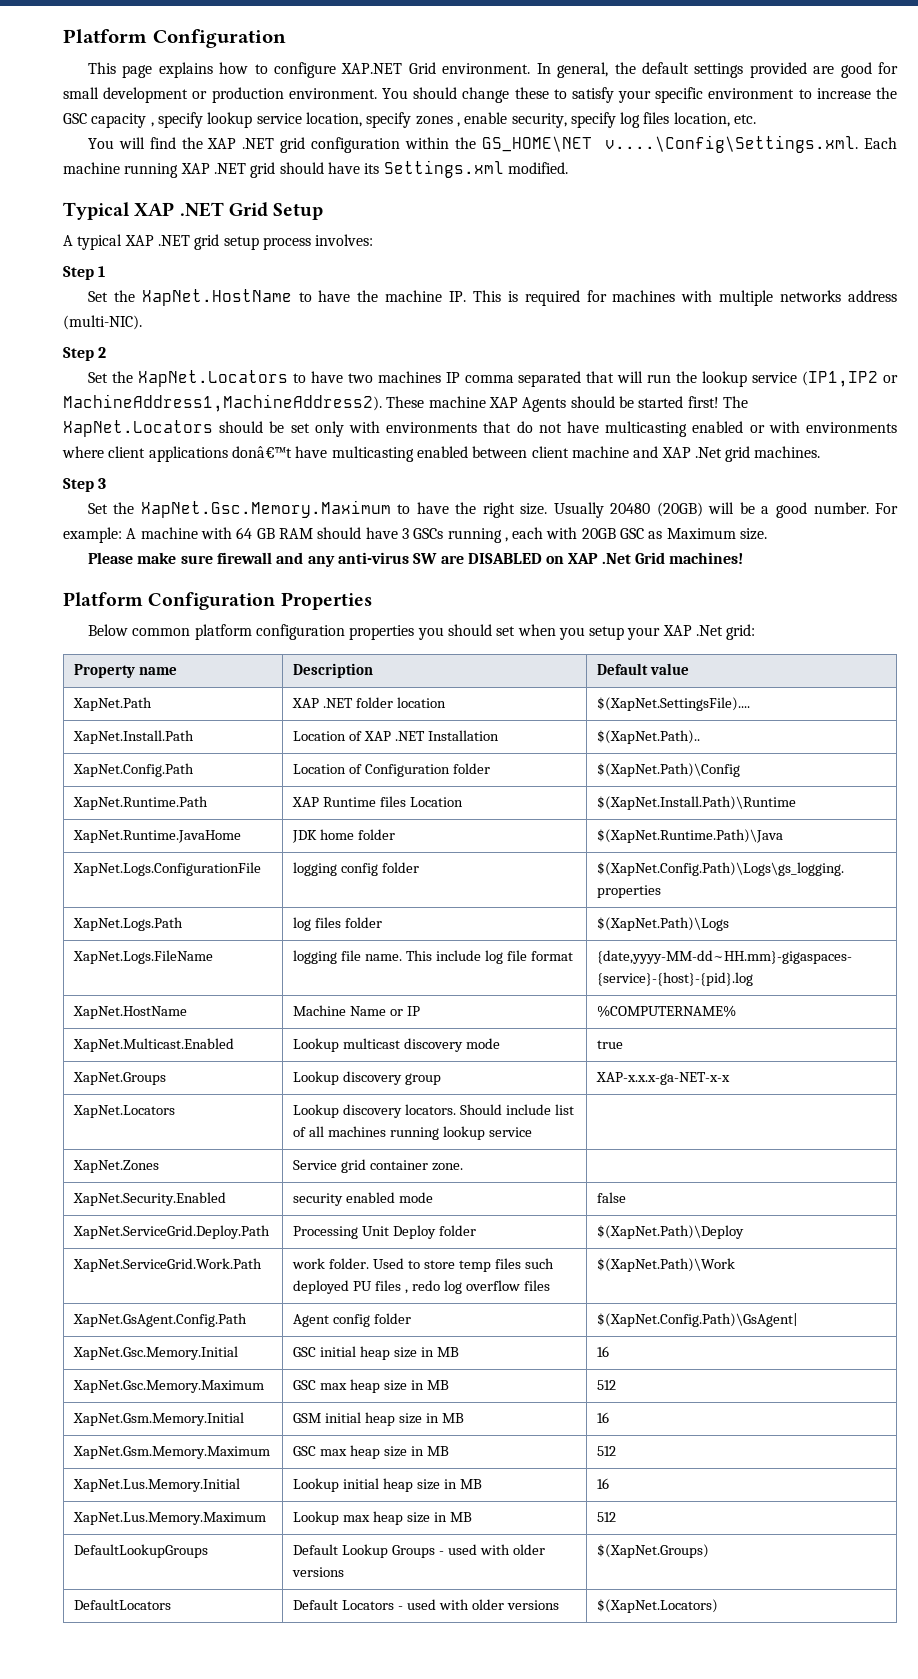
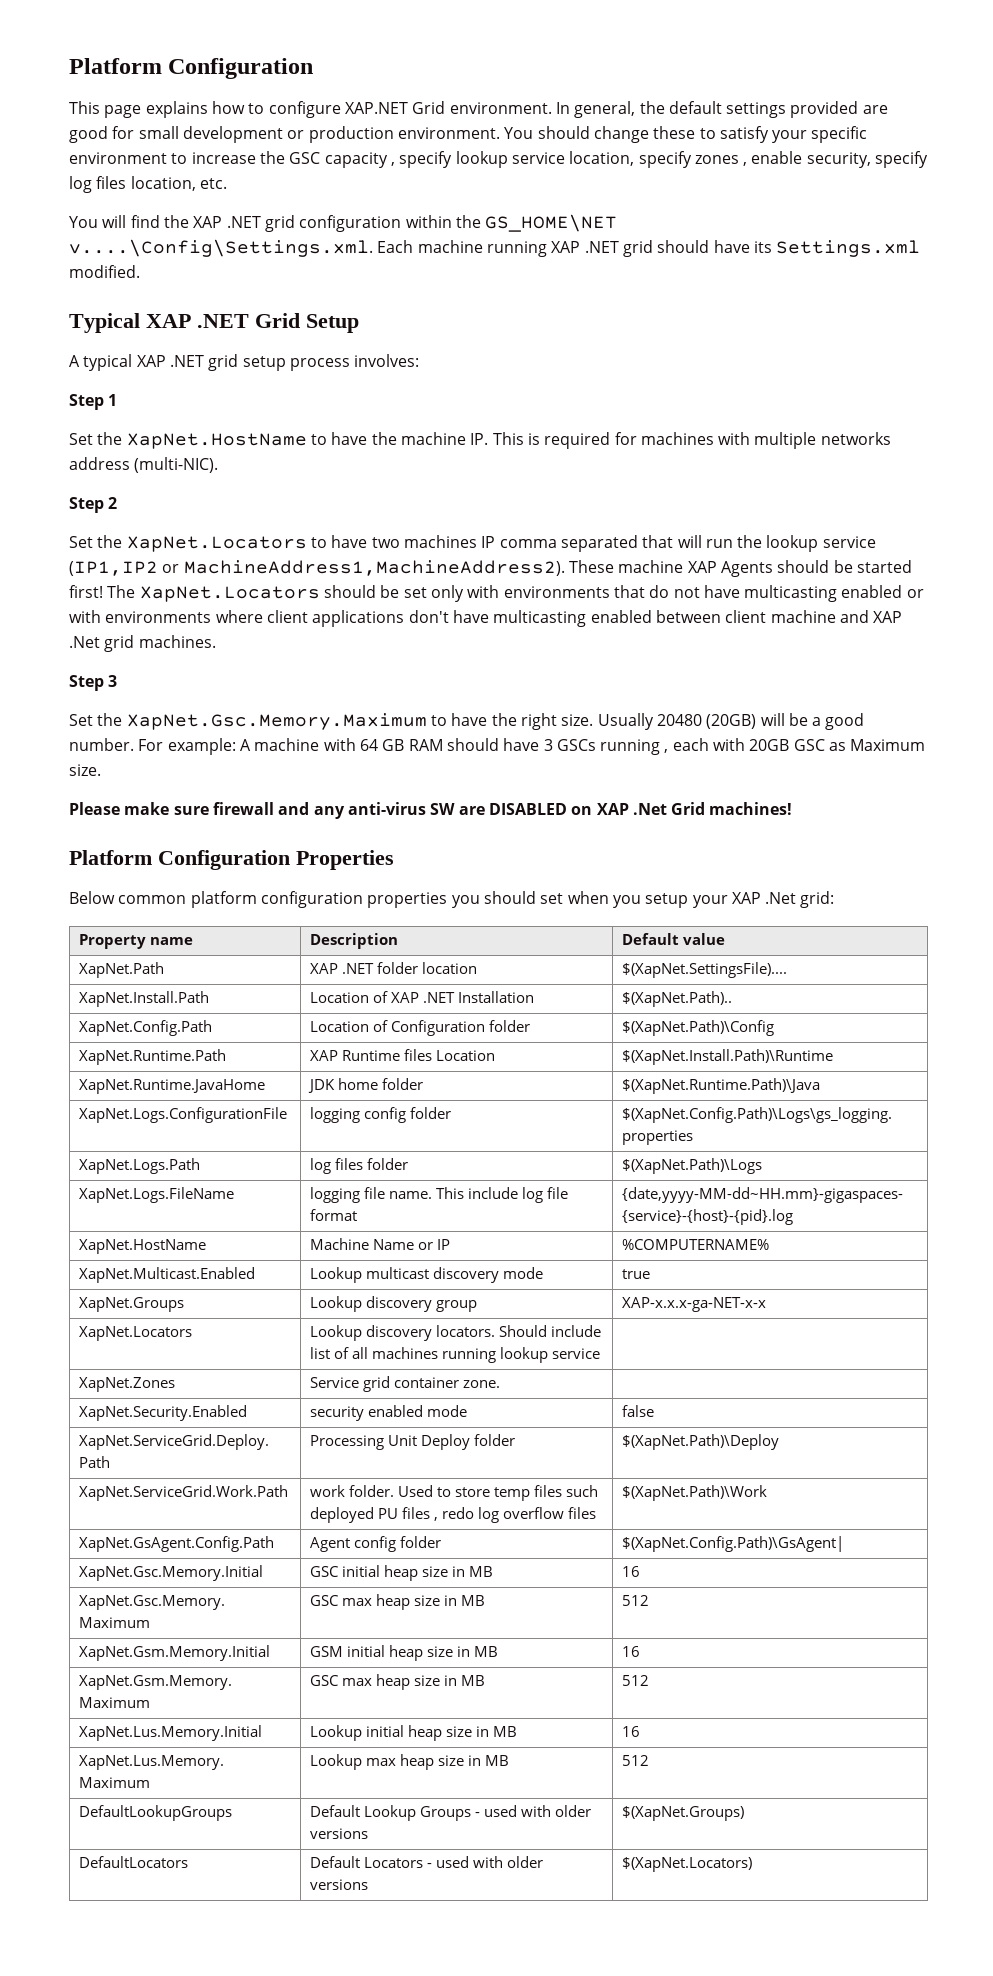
[231,446,292,458] donâ€™t -> [408,610,449,623] don't

